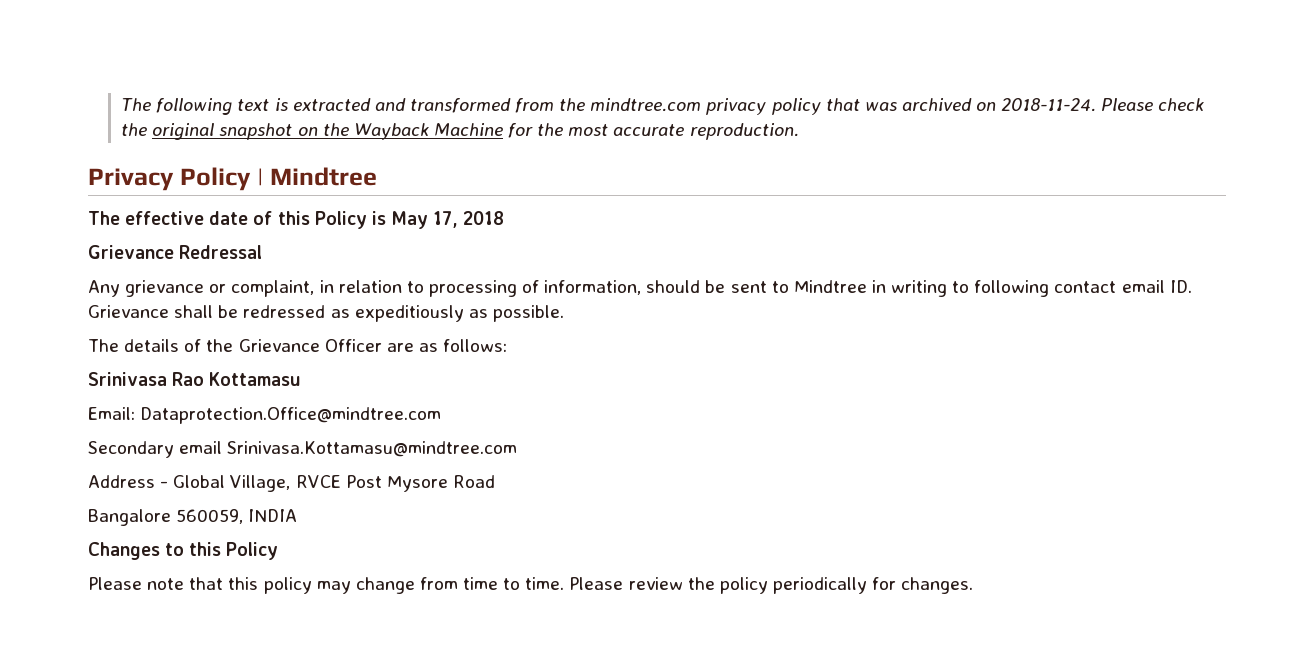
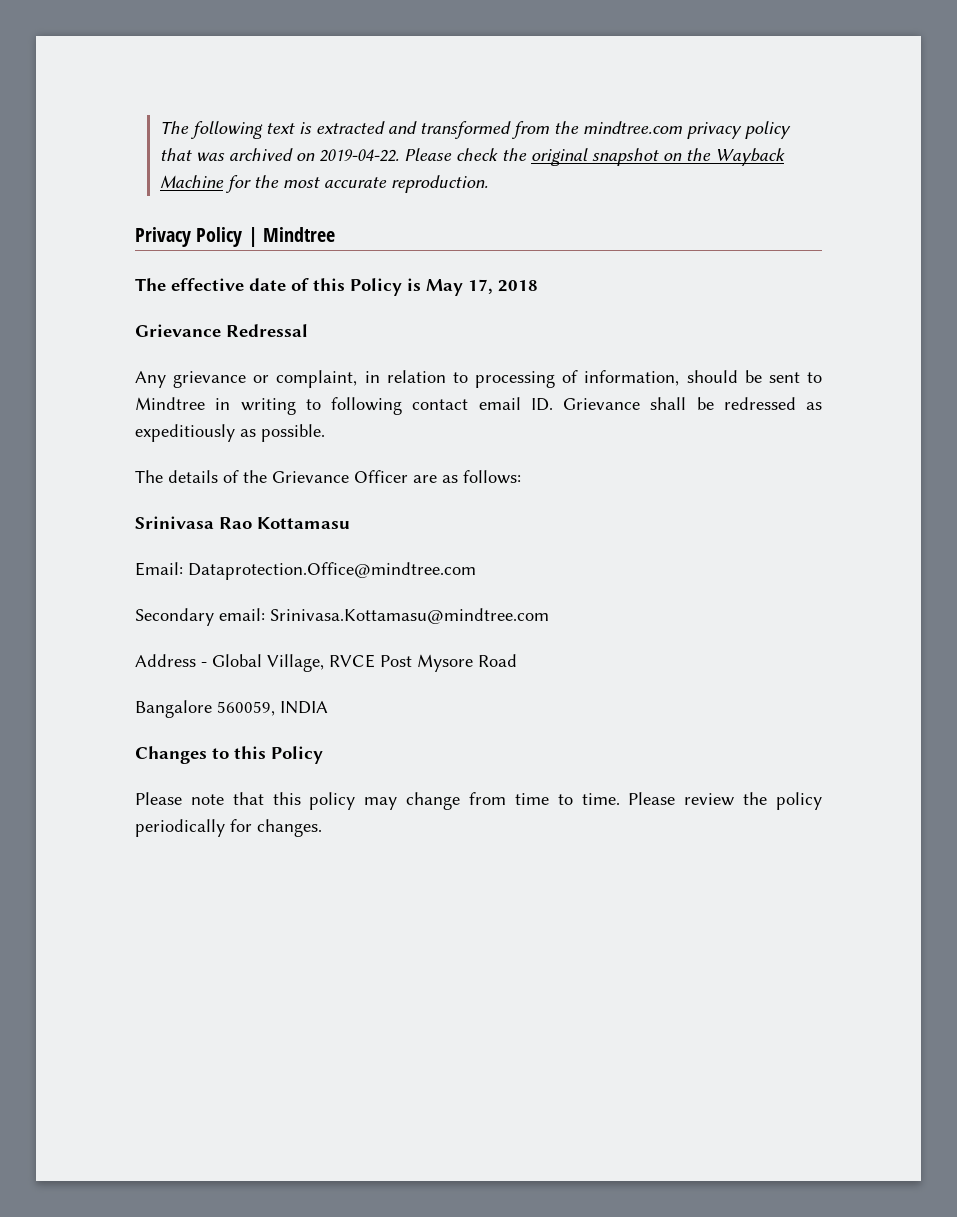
[1001,98,1097,112] 2018-11-24. -> [318,149,399,162] 2019-04-22.
[179,441,223,454] email -> [219,608,265,621] email:

